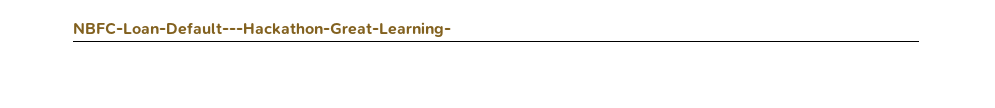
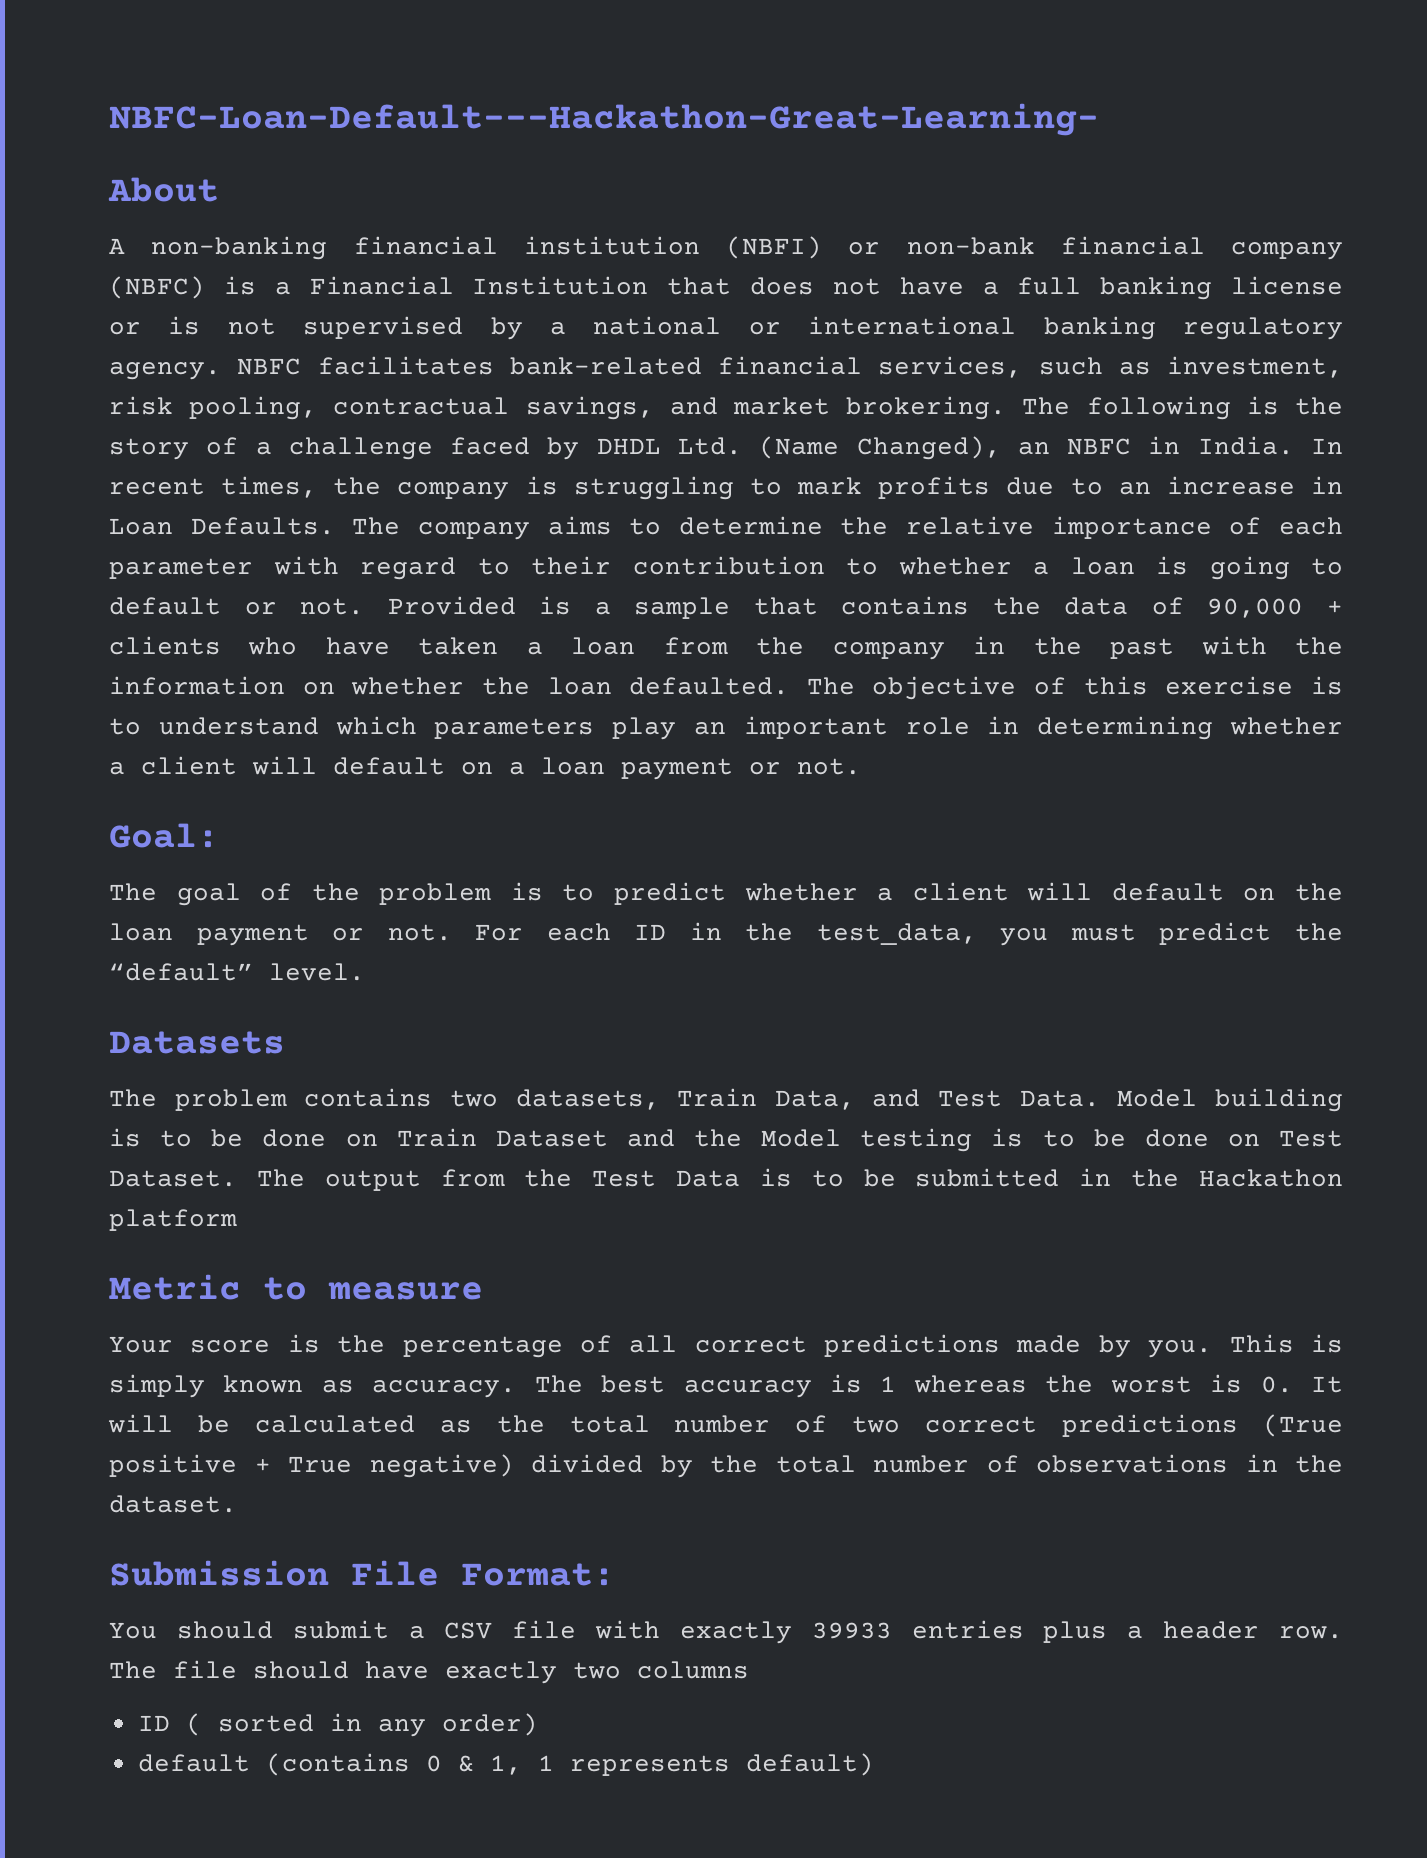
(451, 29) none -> [108,177,219,202] [109,236,1343,260] [109,276,1344,300] [109,316,1343,340] [109,356,1343,380] [109,396,1344,420] [109,436,1343,460] [109,476,1344,500] [109,516,1343,540] [109,556,1343,580] [109,596,1343,619] [109,636,1343,660] [109,676,1343,700] [109,716,1343,740] [109,756,861,780] [109,823,219,848] [109,882,1343,906] [109,922,1343,946] [109,963,365,981] [109,1031,285,1054] [109,1088,1343,1112] [109,1128,1343,1152] [109,1168,1343,1191] [109,1209,237,1231] [109,1274,483,1300] [109,1334,1343,1358] [109,1374,1343,1398] [108,1414,1343,1437] [109,1454,1343,1478] [109,1495,237,1513] [109,1560,615,1586] [109,1620,1343,1644] [109,1660,749,1684] [137,1713,538,1737] [137,1753,874,1776] // About // A non-banking financial institution (NBFI) or non-bank financial company (NBFC) is a Financial Institution that does not have a full banking license or is not supervised by a national or international banking regulatory agency. NBFC facilitates bank-related financial services, such as investment, risk pooling, contractual savings, and market brokering. The following is the story of a challenge faced by DHDL Ltd. (Name Changed), an NBFC in India. In recent times, the company is struggling to mark profits due to an increase in Loan Defaults. The company aims to determine the relative importance of each parameter with regard to their contribution to whether a loan is going to default or not. Provided is a sample that contains the data of 90,000 + clients who have taken a loan from the company in the past with the information on whether the loan defaulted. The objective of this exercise is to understand which parameters play an important role in determining whether a client will default on a loan payment or not. // Goal: // The goal of the problem is to predict whether a client will default on the loan payment or not. For each ID in the test_data, you must predict the “default” level. // Datasets // The problem contains two datasets, Train Data, and Test Data. Model building is to be done on Train Dataset and the Model testing is to be done on Test Dataset. The output from the Test Data is to be submitted in the Hackathon platform // Metric to measure // Your score is the percentage of all correct predictions made by you. This is simply known as accuracy. The best accuracy is 1 whereas the worst is 0. It will be calculated as the total number of two correct predictions (True positive + True negative) divided by the total number of observations in the dataset. // Submission File Format: // You should submit a CSV file with exactly 39933 entries plus a header row. The file should have exactly two columns // ID ( sorted in any order) // default (contains 0 & 1, 1 represents default)

